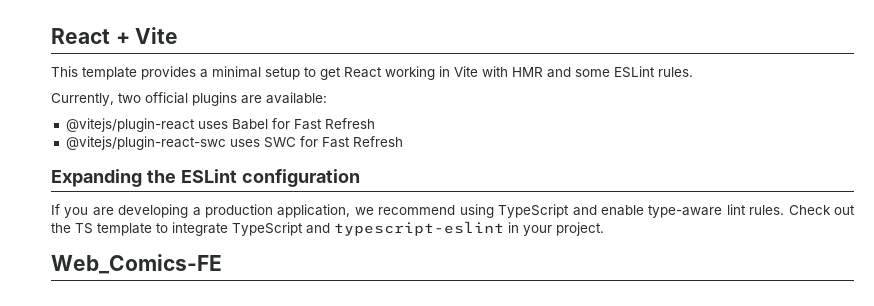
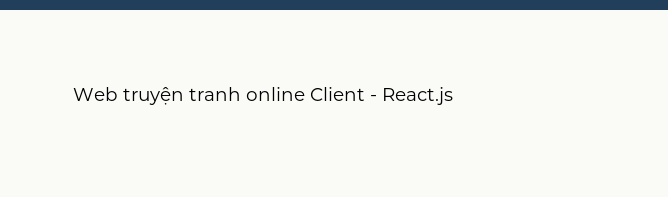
[51,27,179,44] [51,66,693,80] [51,92,327,106] [65,118,375,132] [65,136,403,150] [51,169,360,187] [51,204,855,218] [51,221,604,236] [51,254,222,274] React + Vite // This template provides a minimal setup to get React working in Vite with HMR and some ESLint rules. // Currently, two official plugins are available: // @vitejs/plugin-react uses Babel for Fast Refresh // @vitejs/plugin-react-swc uses SWC for Fast Refresh // Expanding the ESLint configuration // If you are developing a production application, we recommend using TypeScript and enable type-aware lint rules. Check out the TS template to integrate TypeScript and typescript-eslint in your project. // Web_Comics-FE -> [73,87,453,105] Web truyện tranh online Client - React.js

